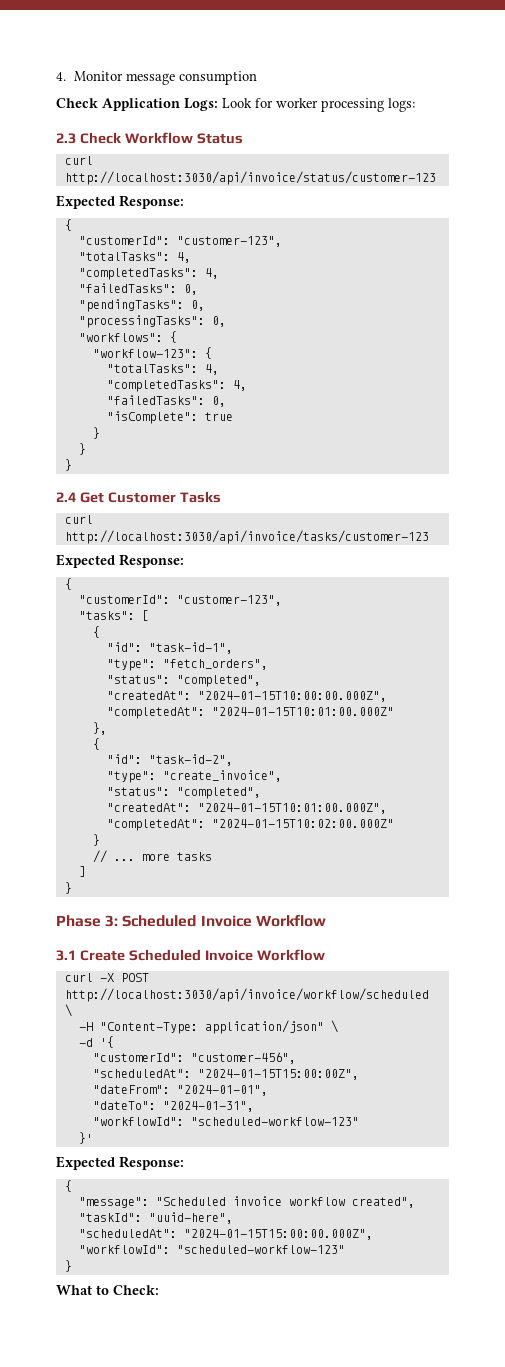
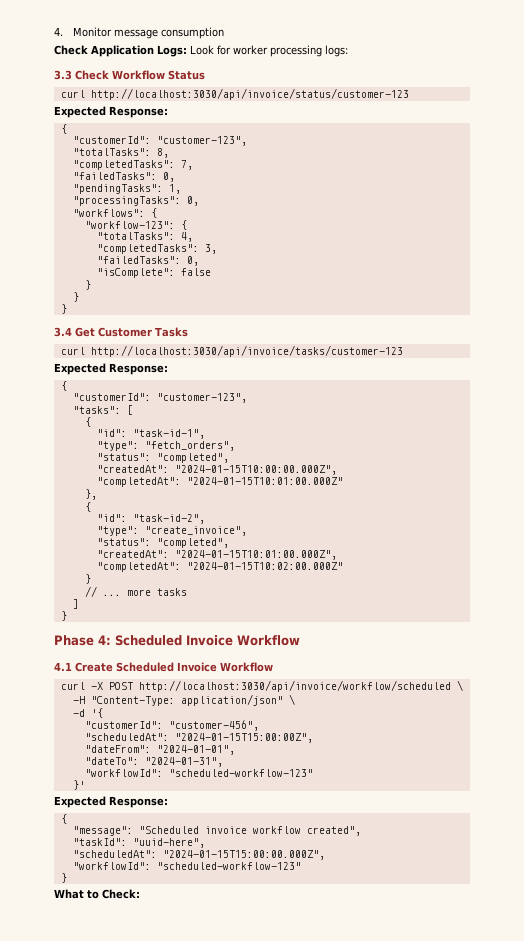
[56,133,76,144] 2.3 -> [54,70,72,80] 3.3
[176,252,191,263] [78,268,219,280] 4, // "completedTasks": 4, -> [156,148,169,158] [72,160,193,170] 8, // "completedTasks": 7,
[190,300,205,311] 0, -> [168,184,181,194] 1,
[232,380,247,391] 4, -> [204,244,217,254] 3,
[204,412,233,421] true -> [180,268,211,276] false
[56,492,76,502] 2.4 -> [54,327,72,337] 3.4
[105,915,326,927] [56,950,76,961] 3: Scheduled Invoice Workflow // 3.1 -> [98,635,300,646] [54,662,72,671] 4: Scheduled Invoice Workflow // 4.1

